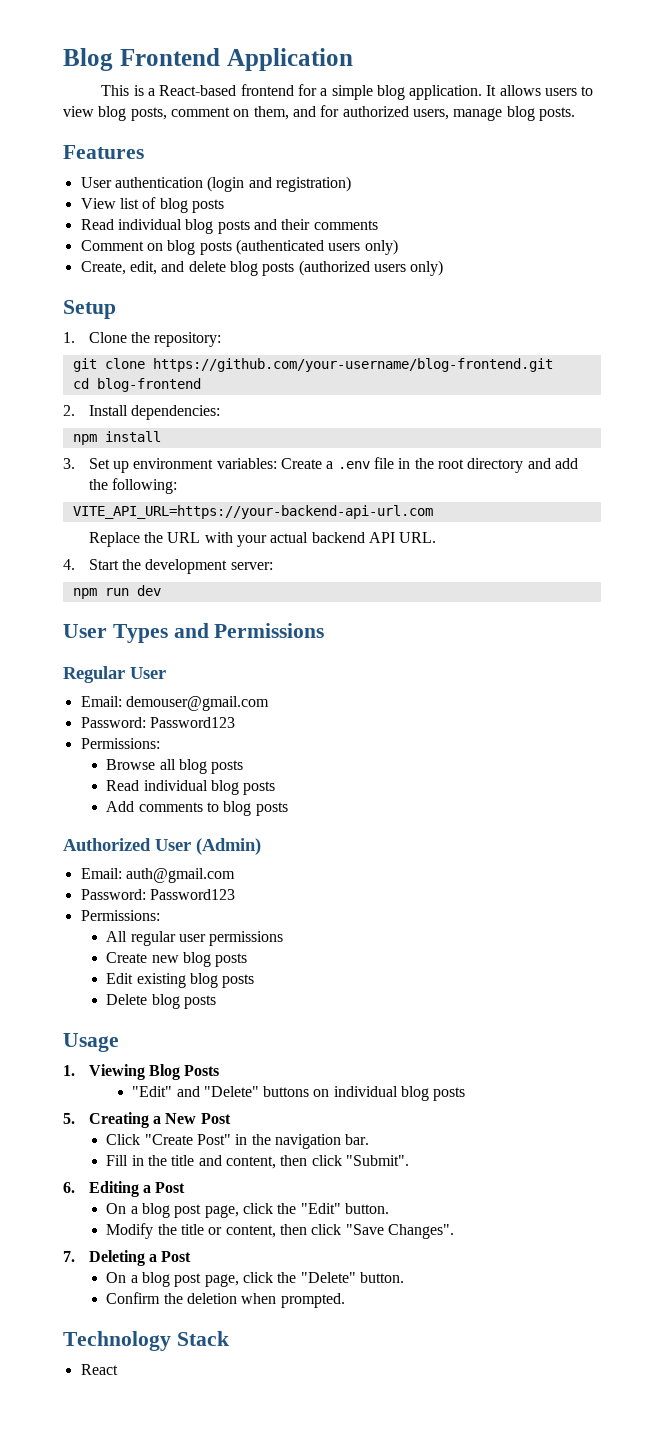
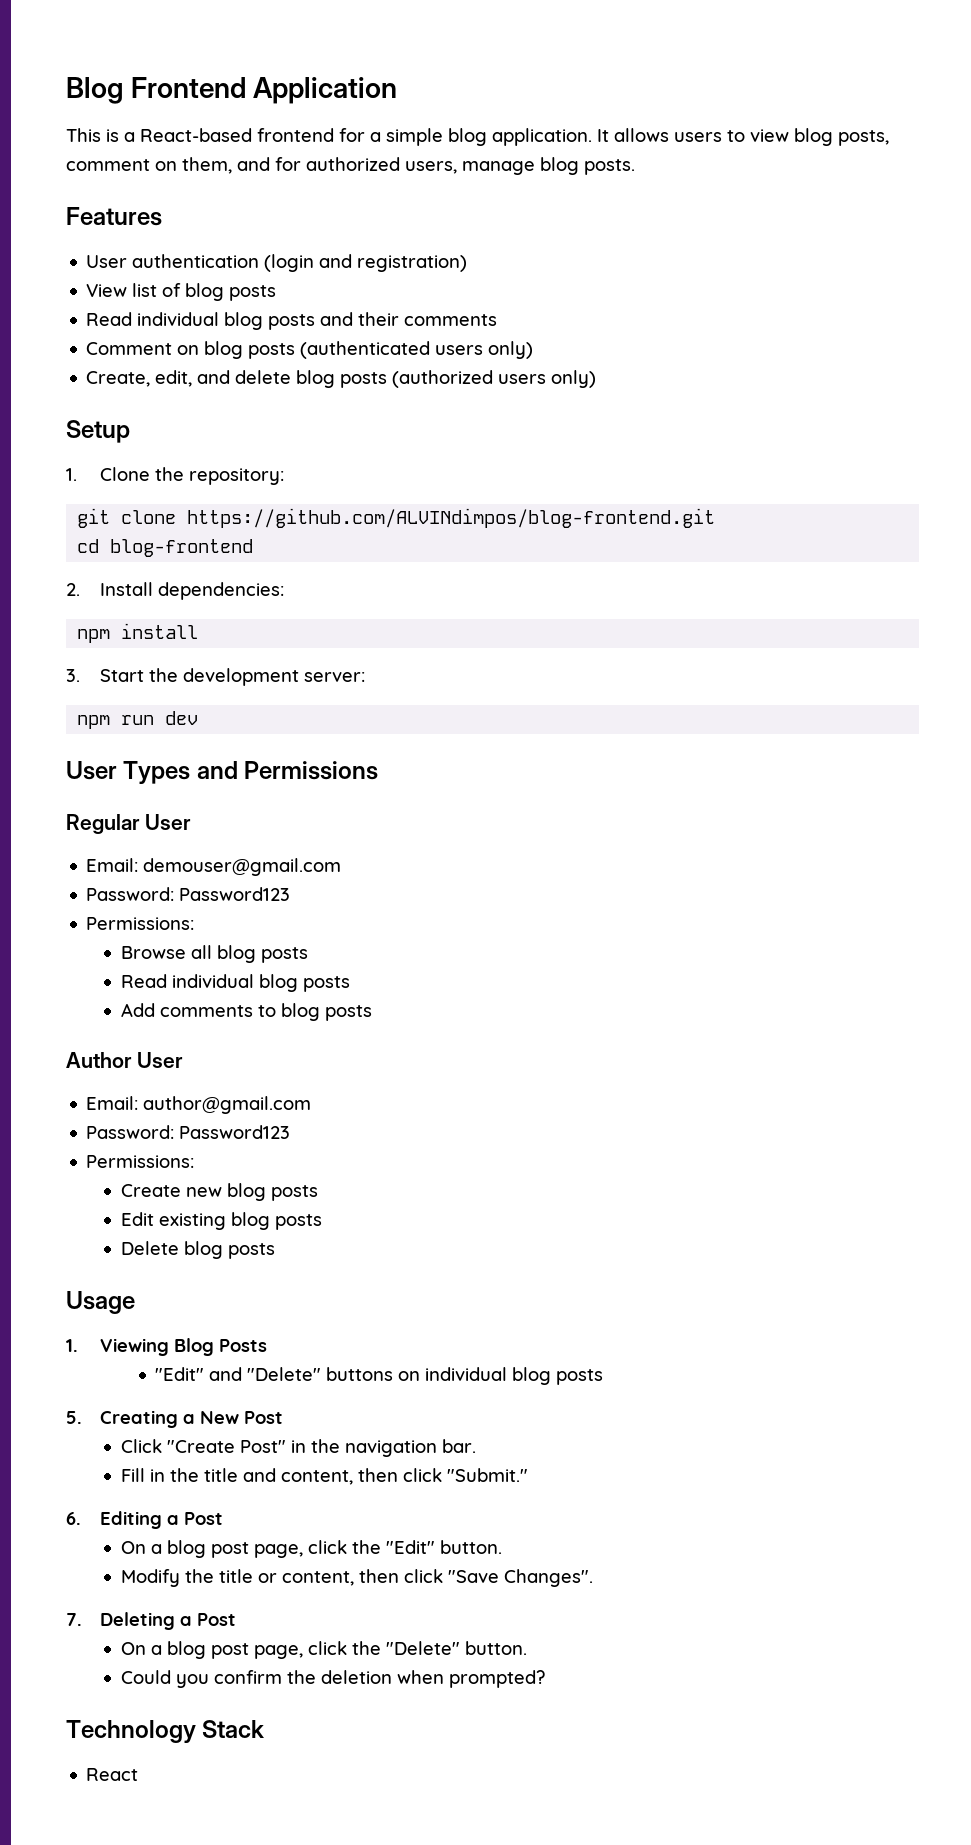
[152,358,553,372] https://github.com/your-username/blog-frontend.git -> [187,508,716,528] https://github.com/ALVINdimpos/blog-frontend.git
[88,457,578,473] [88,478,178,494] [72,505,433,519] [88,532,437,547] [63,559,75,570] Set up environment variables: Create a .env file in the root directory and add the following: // VITE_API_URL=https://your-backend-api-url.com // Replace the URL with your actual backend API URL. // 4. -> (80, 675) none
[63,838,261,855] [80,868,235,883] [80,889,235,900] [80,910,160,921] [106,931,284,946] Authorized User (Admin) // Email: auth@gmail.com // Password: Password123 // Permissions: // All regular user permissions -> [66,1052,183,1068] [86,1096,312,1114] [86,1125,291,1139] [86,1155,195,1168] Author User // Email: author@gmail.com // Password: Password123 // Permissions:
[345,1155,409,1166] "Submit". -> [446,1468,528,1482] "Submit."
[106,1292,161,1304] Confirm -> [120,1670,282,1688] Could you confirm
[280,1293,345,1308] prompted. -> [448,1670,545,1688] prompted?

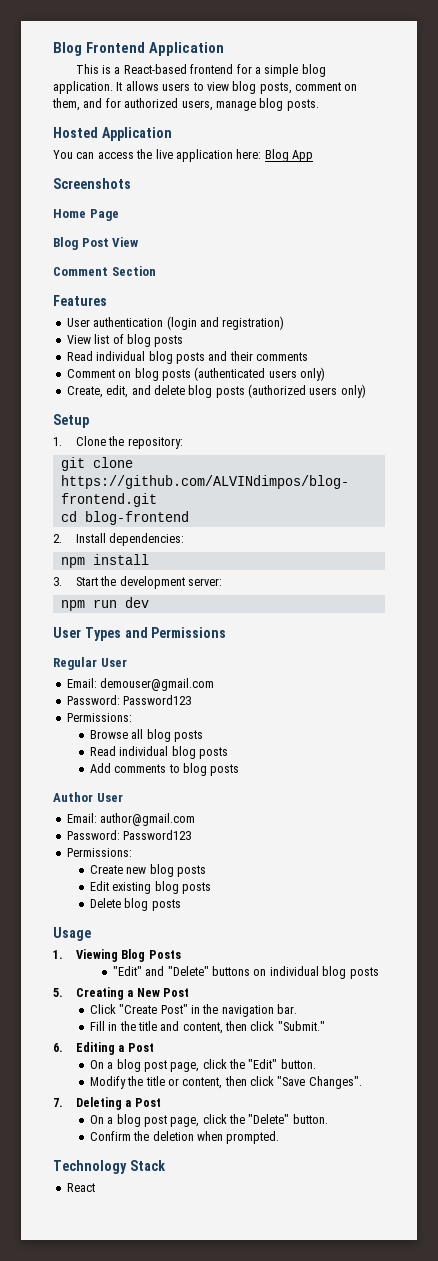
(635, 167) none -> [53,127,172,141] [53,149,313,162] [53,178,131,189] [53,209,119,221] [53,237,139,250] [53,266,156,276] // Hosted Application // You can access the live application here: Blog App // Screenshots // Home Page // Blog Post View // Comment Section
[120,1670,282,1688] Could you confirm -> [89,1131,131,1141] Confirm
[448,1670,545,1688] prompted? -> [226,1131,280,1144] prompted.

